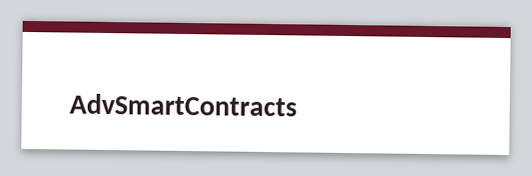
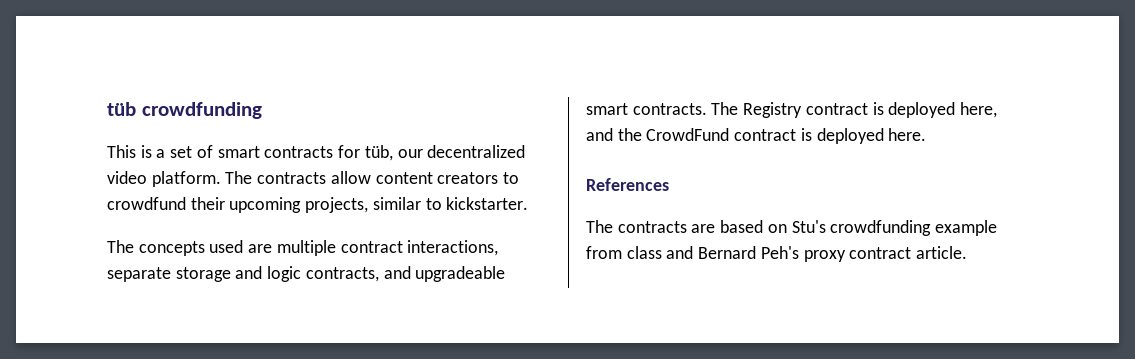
[69,93,297,117] AdvSmartContracts -> [107,102,262,119] [107,145,526,161] [107,171,520,187] [107,197,529,213] [107,240,499,256] [107,266,506,282] [586,102,998,118] [586,128,927,144] [586,178,669,191] [586,220,998,236] [586,246,968,262] tüb crowdfunding // This is a set of smart contracts for tüb, our decentralized video platform. The contracts allow content creators to crowdfund their upcoming projects, similar to kickstarter. // The concepts used are multiple contract interactions, separate storage and logic contracts, and upgradeable smart contracts. The Registry contract is deployed here, and the CrowdFund contract is deployed here. // References // The contracts are based on Stu's crowdfunding example from class and Bernard Peh's proxy contract article.

